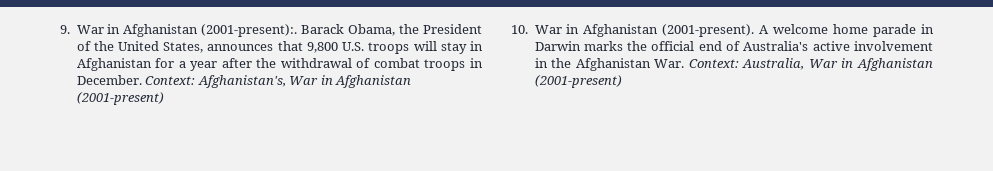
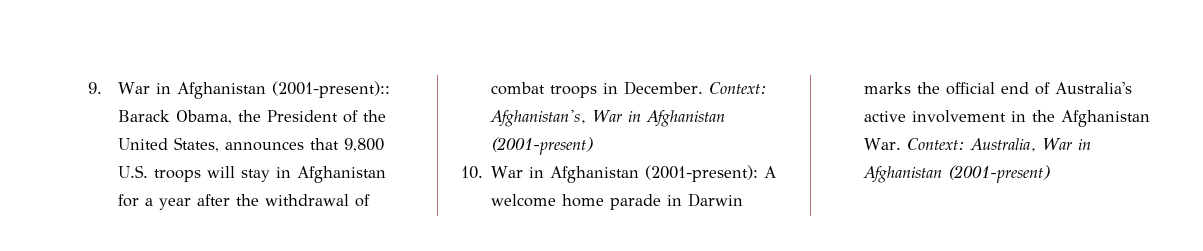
[201,24,298,37] (2001-present):. -> [272,81,391,98] (2001-present)::
[662,24,755,37] (2001-present). -> [645,165,759,182] (2001-present):

